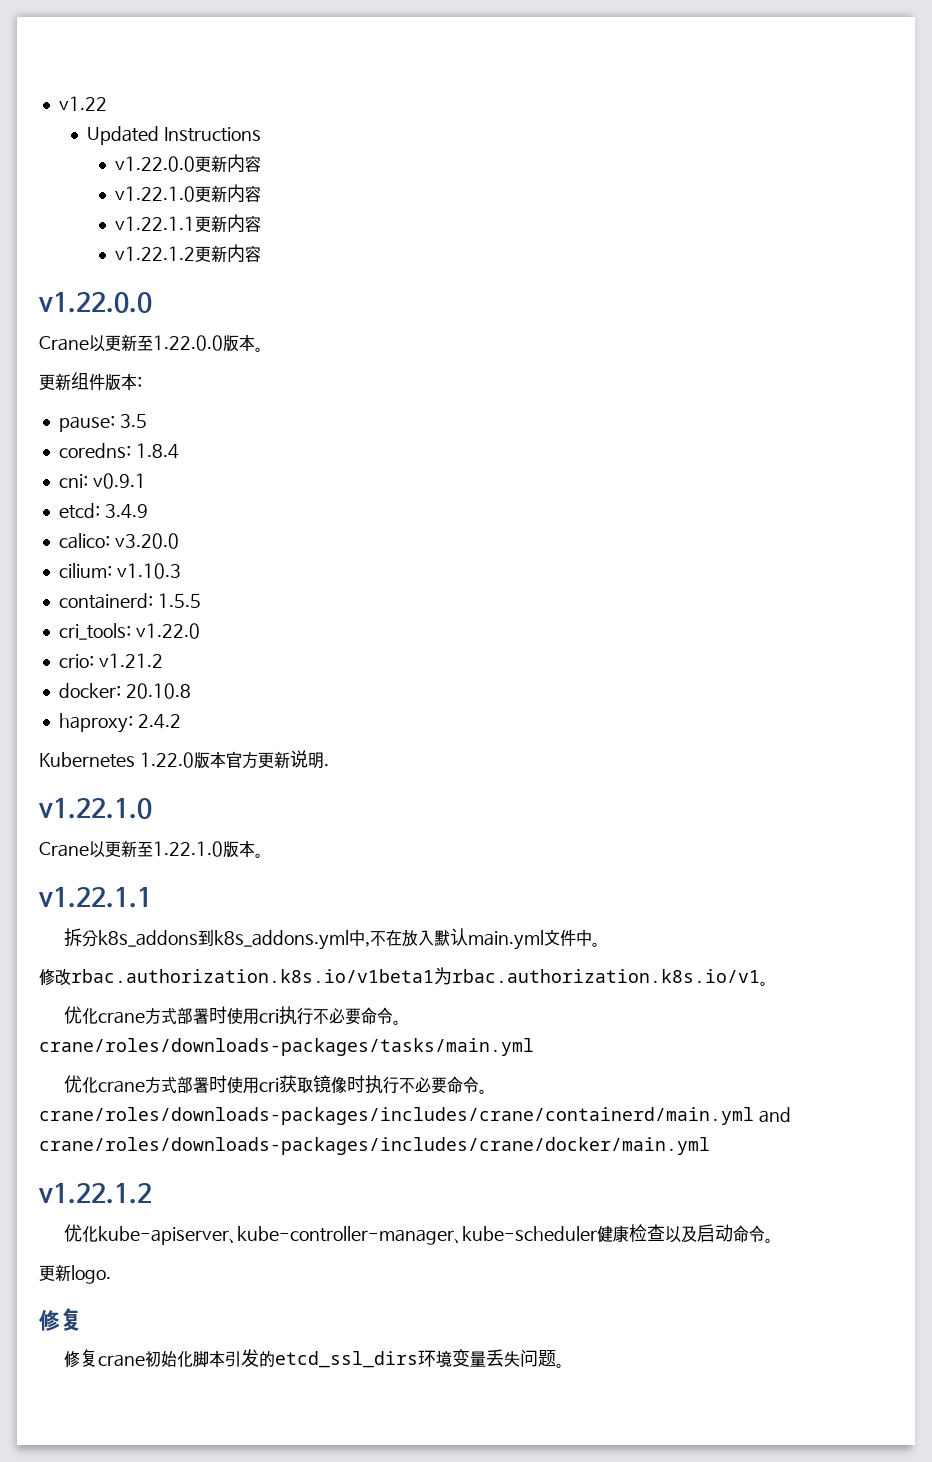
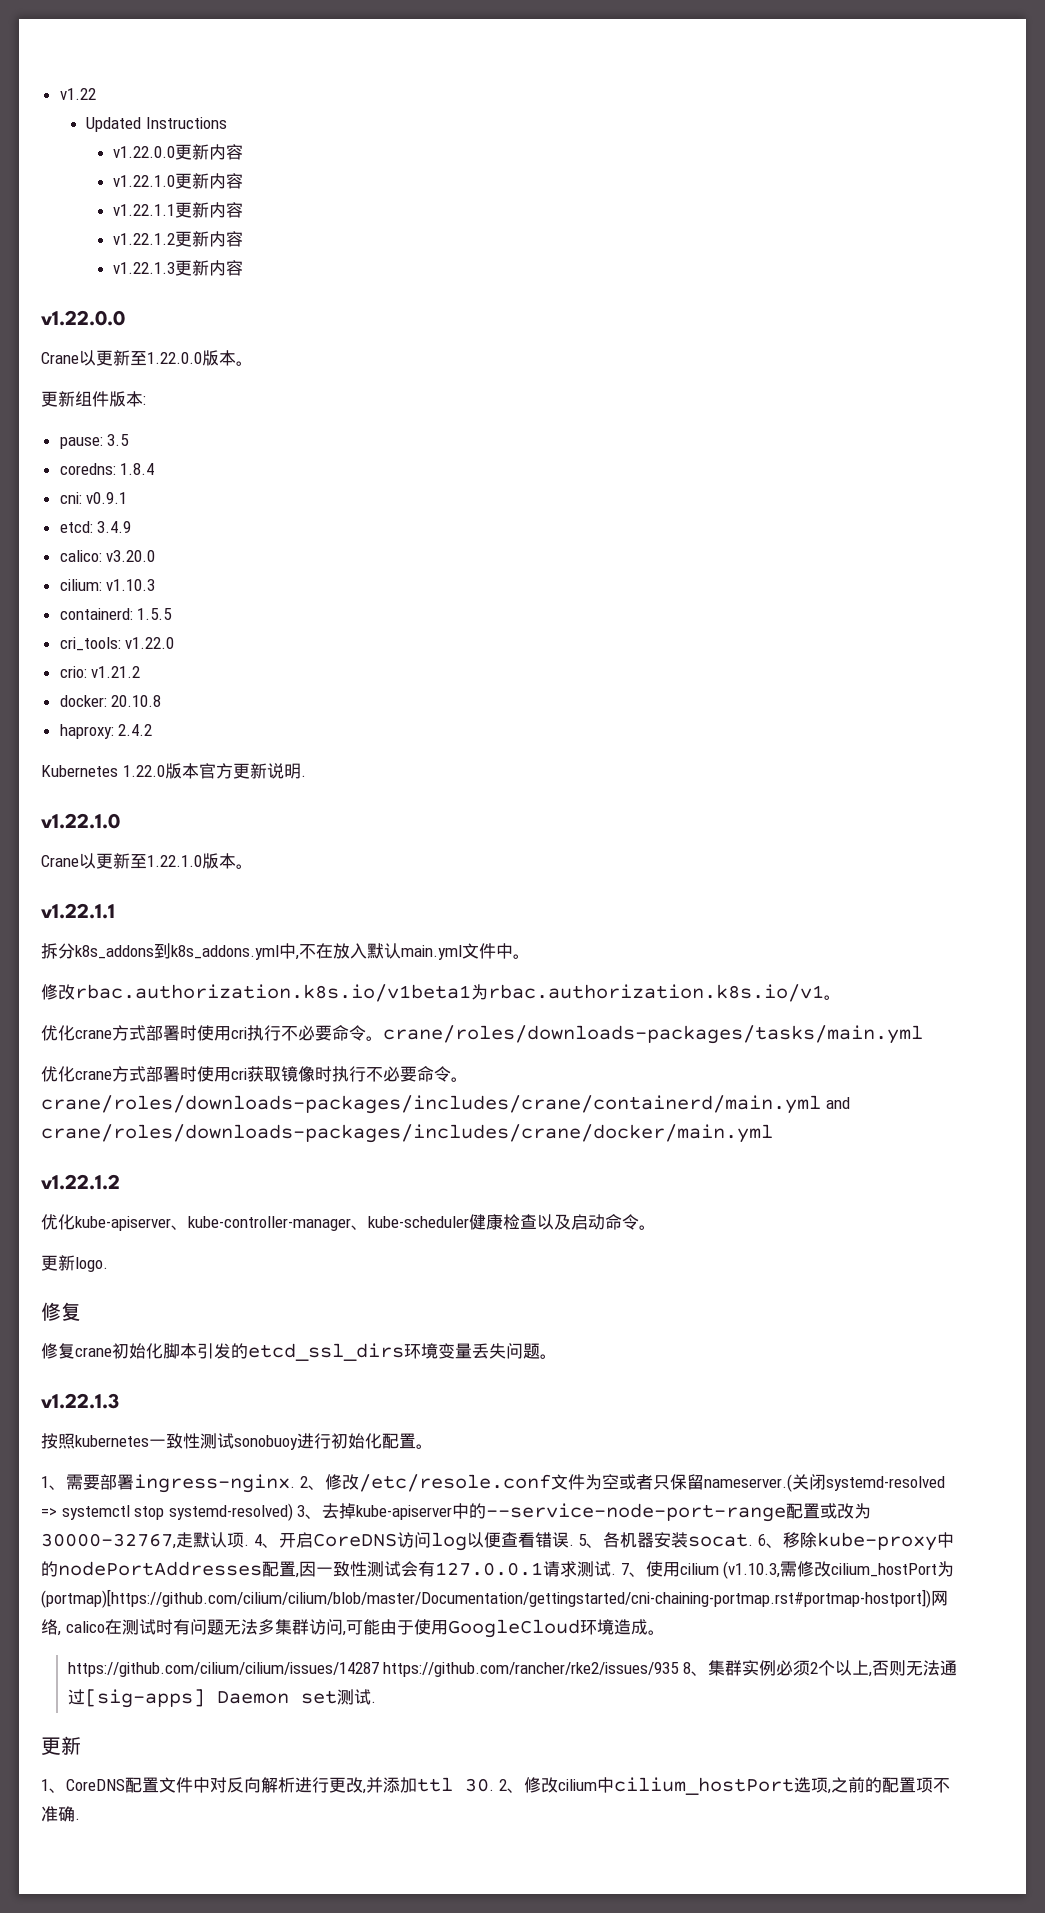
(262, 254) none -> [113,260,244,276] // v1.22.1.3更新内容
(564, 1365) none -> [41,1393,119,1409] [41,1433,433,1450] [41,1474,945,1493] [41,1503,872,1522] [41,1532,954,1551] [41,1561,955,1579] [41,1589,948,1608] [41,1619,665,1638] [67,1660,957,1677] [67,1689,376,1708] [41,1736,81,1755] [41,1777,950,1795] [41,1806,80,1822] // v1.22.1.3 // 按照kubernetes一致性测试sonobuoy进行初始化配置。 // 1、需要部署ingress-nginx. 2、修改/etc/resole.conf文件为空或者只保留nameserver.(关闭systemd-resolved => systemctl stop systemd-resolved) 3、去掉kube-apiserver中的--service-node-port-range配置或改为30000-32767,走默认项. 4、开启CoreDNS访问log以便查看错误. 5、各机器安装socat. 6、移除kube-proxy中的nodePortAddresses配置,因一致性测试会有127.0.0.1请求测试. 7、使用cilium (v1.10.3,需修改cilium_hostPort为(portmap)[https://github.com/cilium/cilium/blob/master/Documentation/gettingstarted/cni-chaining-portmap.rst#portmap-hostport])网络, calico在测试时有问题无法多集群访问,可能由于使用GoogleCloud环境造成。 // https://github.com/cilium/cilium/issues/14287 https://github.com/rancher/rke2/issues/935 8、集群实例必须2个以上,否则无法通过[sig-apps] Daemon set测试. // 更新 // 1、CoreDNS配置文件中对反向解析进行更改,并添加ttl 30. 2、修改cilium中cilium_hostPort选项,之前的配置项不准确.

